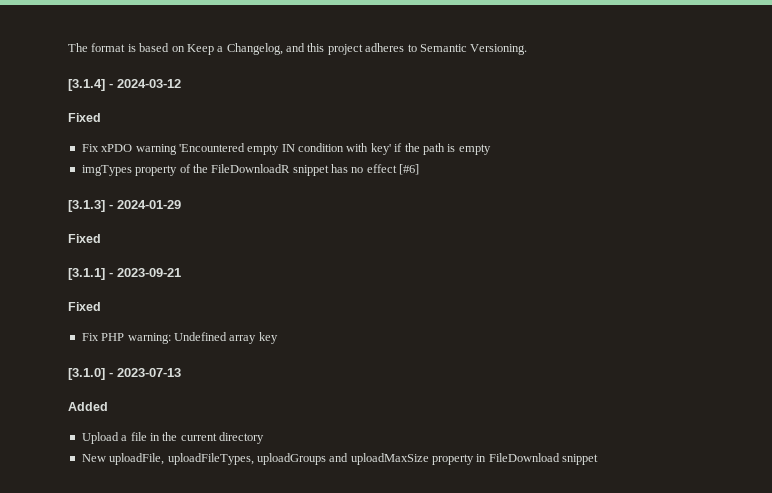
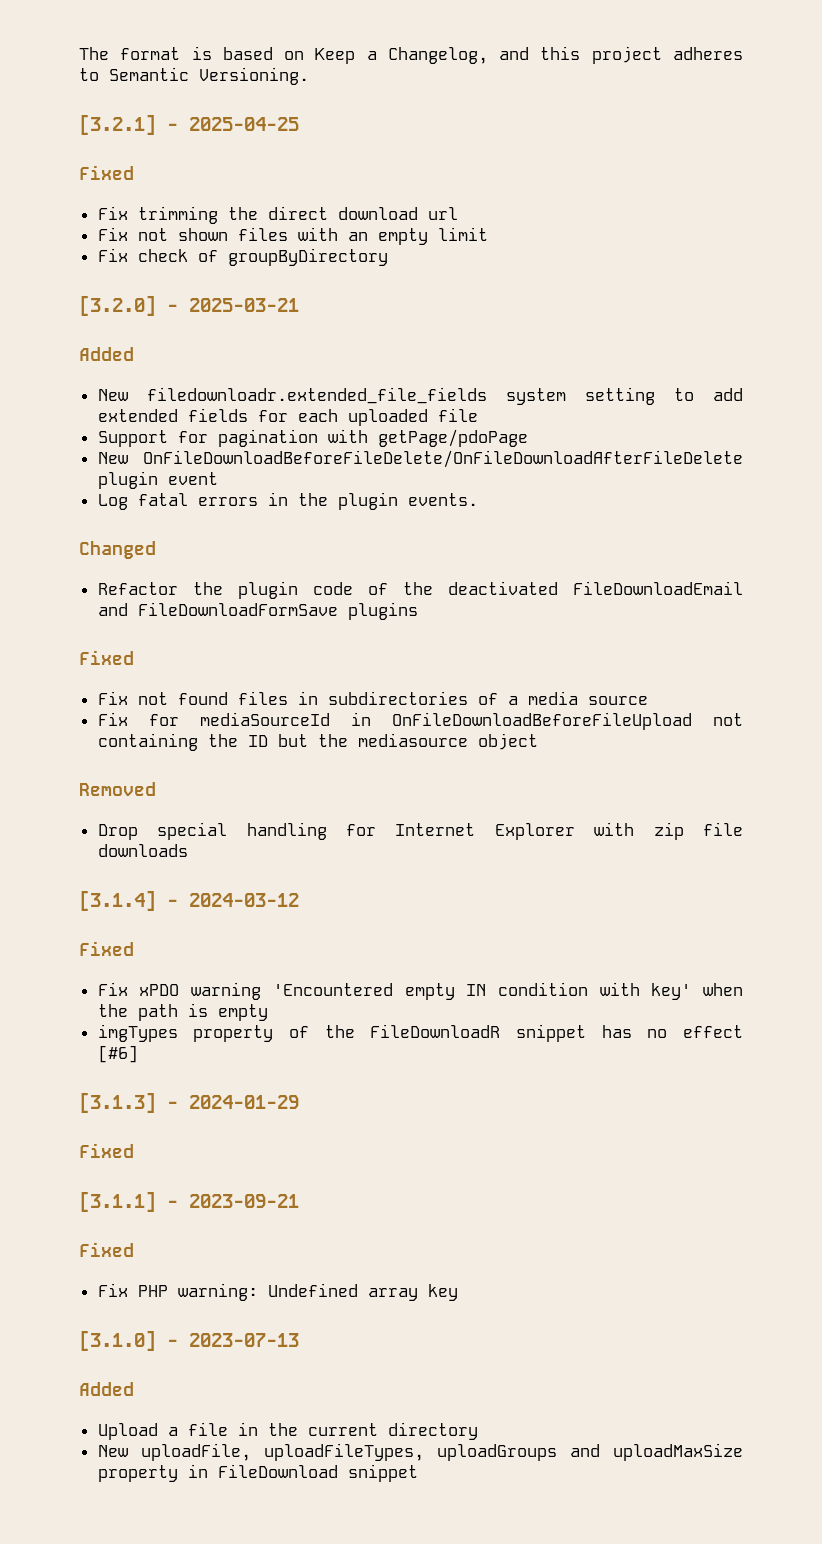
(528, 49) none -> [79,115,299,135] [79,165,134,180] [97,206,458,224] [97,227,488,245] [97,248,388,266] [79,296,299,316] [79,347,134,361] [97,387,743,405] [97,408,478,426] [97,429,528,447] [97,450,743,468] [97,471,218,489] [97,492,478,510] [79,541,156,559] [97,581,743,599] [97,602,418,620] [79,650,134,665] [97,691,648,705] [97,712,743,730] [97,733,538,751] [79,782,156,796] [97,822,744,840] [97,844,188,857] // [3.2.1] - 2025-04-25 // Fixed // Fix trimming the direct download url // Fix not shown files with an empty limit // Fix check of groupByDirectory // [3.2.0] - 2025-03-21 // Added // New filedownloadr.extended_file_fields system setting to add extended fields for each uploaded file // Support for pagination with getPage/pdoPage // New OnFileDownloadBeforeFileDelete/OnFileDownloadAfterFileDelete plugin event // Log fatal errors in the plugin events. // Changed // Refactor the plugin code of the deactivated FileDownloadEmail and FileDownloadFormSave plugins // Fixed // Fix not found files in subdirectories of a media source // Fix for mediaSourceId in OnFileDownloadBeforeFileUpload not containing the ID but the mediasource object // Removed // Drop special handling for Internet Explorer with zip file downloads
[394,143,403,152] if -> [703,983,743,996] when

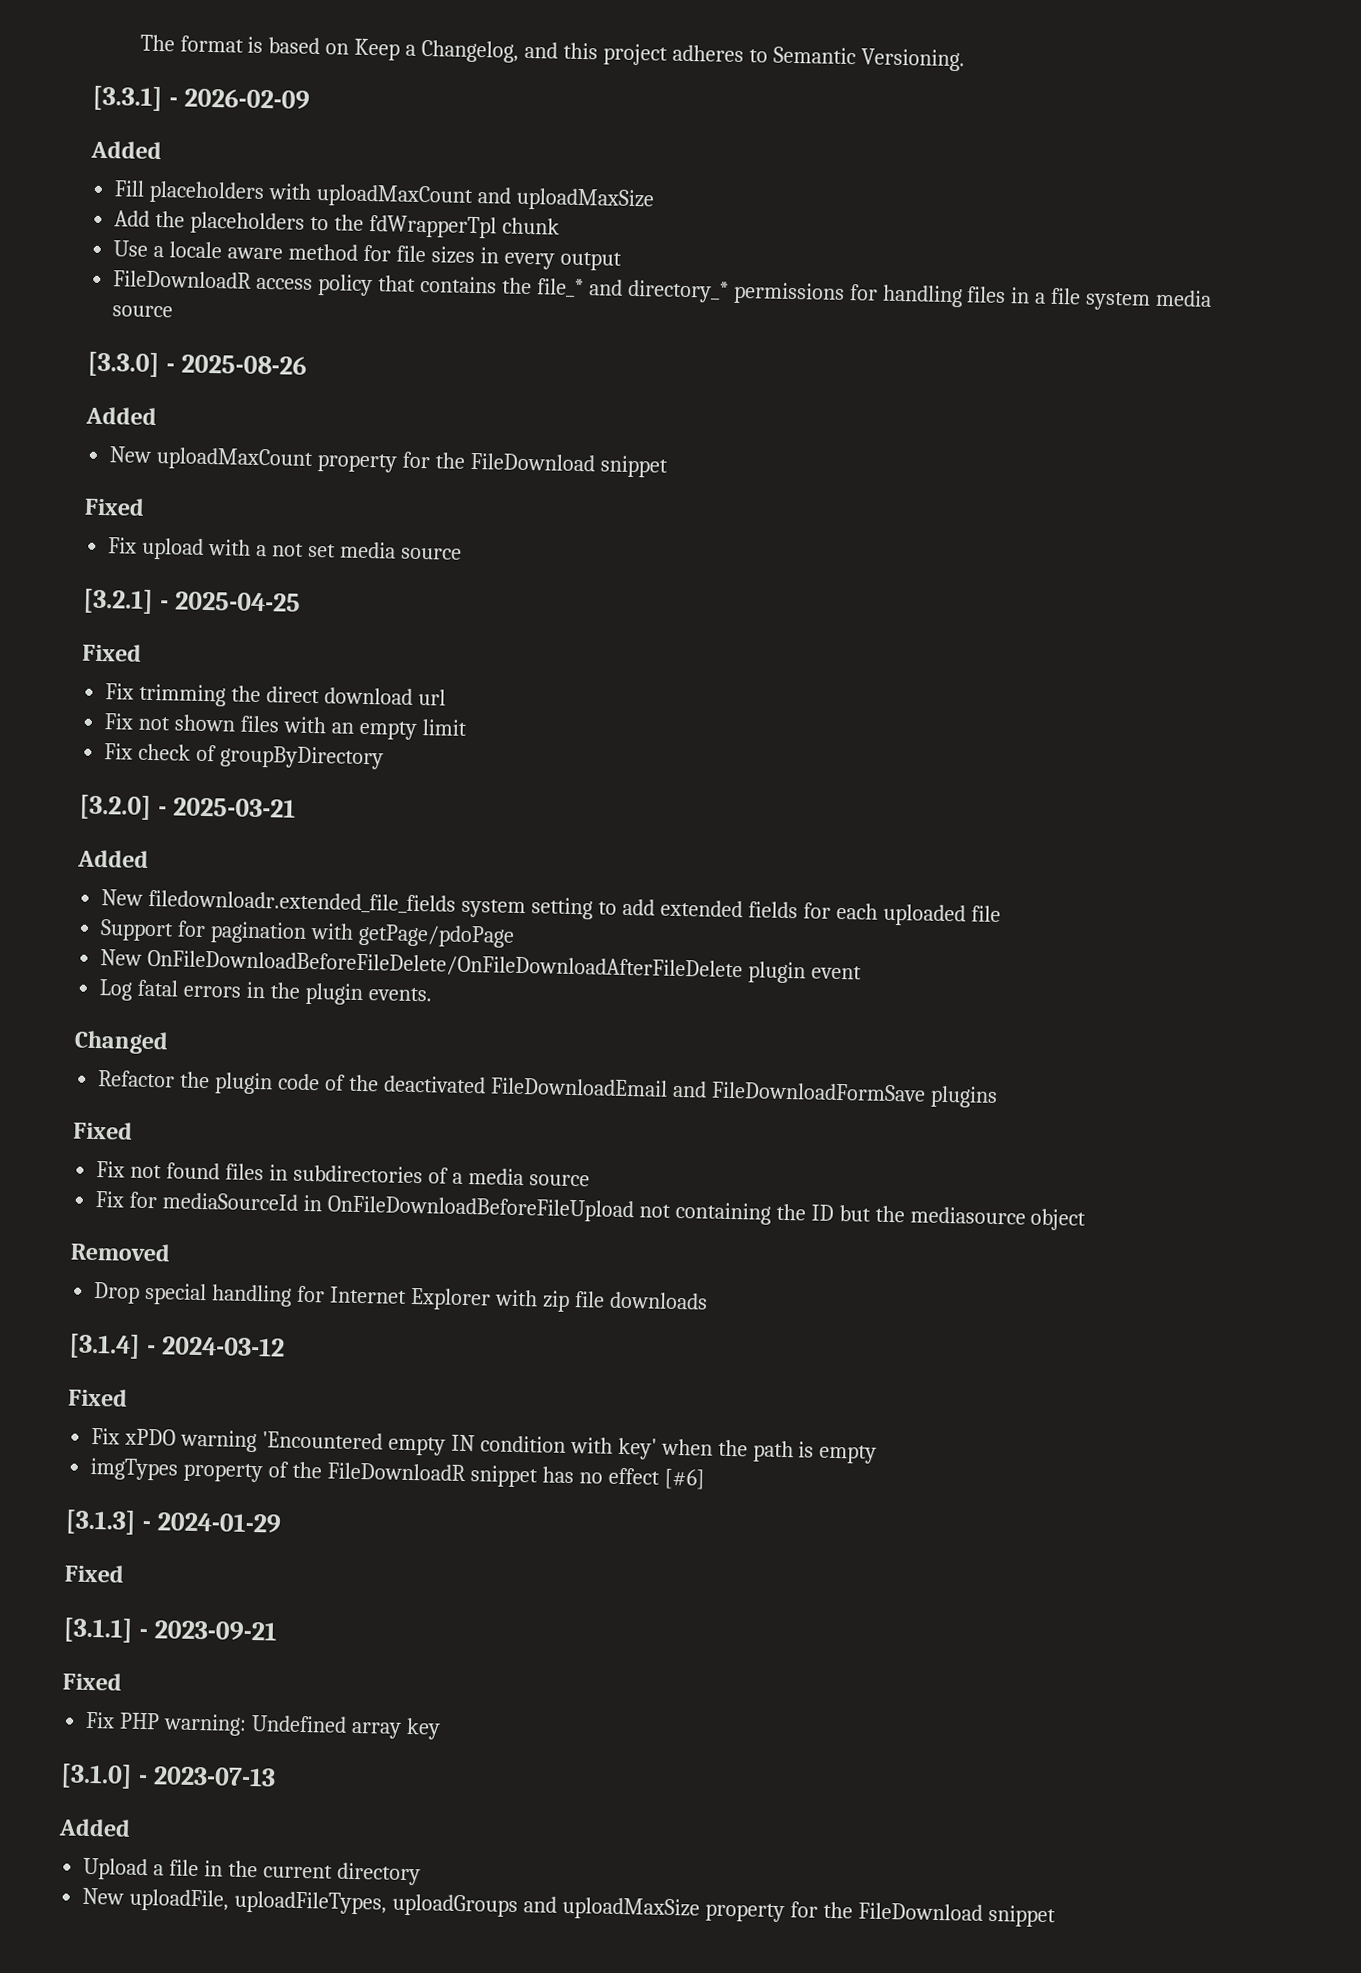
(309, 76) none -> [92,85,310,112] [90,140,162,160] [114,180,655,212] [114,210,560,239] [113,240,622,271] [113,270,1213,311] [112,305,174,318] [87,351,307,378] [85,406,157,426] [109,446,668,478] [84,497,145,516] [108,537,462,560] // [3.3.1] - 2026-02-09 // Added // Fill placeholders with uploadMaxCount and uploadMaxSize // Add the placeholders to the fdWrapperTpl chunk // Use a locale aware method for file sizes in every output // FileDownloadR access policy that contains the file_* and directory_* permissions for handling files in a file system media source // [3.3.0] - 2025-08-26 // Added // New uploadMaxCount property for the FileDownload snippet // Fixed // Fix upload with a not set media source
[187,1464,208,1478] in -> [789,1901,853,1919] for the

